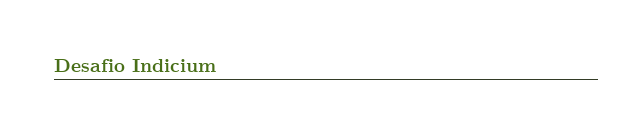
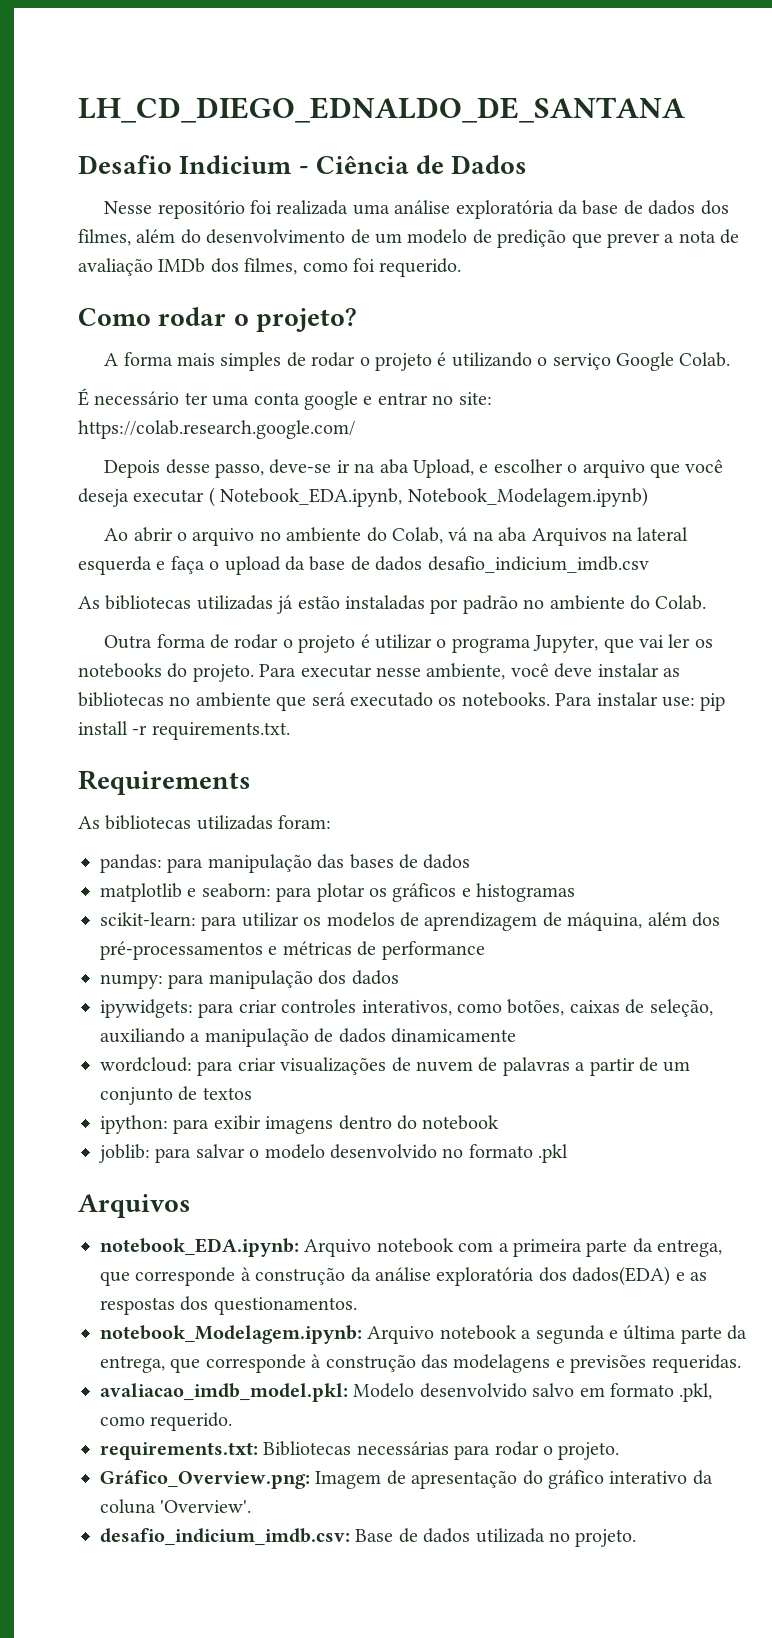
(54, 65) none -> [78,97,685,123] LH_CD_DIEGO_EDNALDO_DE_SANTANA //
(216, 65) none -> [298,155,528,174] [104,200,729,219] [78,229,740,248] [78,258,462,277] [78,307,357,332] [104,352,731,371] [78,388,492,410] [78,420,355,439] [104,459,724,478] [78,487,648,507] [104,527,689,546] [78,556,649,575] [78,595,707,614] [104,634,713,653] [78,663,680,682] [78,692,726,711] [78,721,290,740] [78,770,251,795] [78,815,332,830] [100,854,471,873] [100,883,576,902] [100,912,720,931] [100,941,485,960] [100,970,399,989] [100,999,713,1018] [100,1028,516,1047] [100,1057,691,1076] [100,1086,252,1105] [100,1115,500,1134] [99,1144,569,1163] [78,1194,191,1218] [100,1238,723,1257] [100,1266,707,1286] [100,1296,357,1315] [100,1325,748,1344] [100,1354,741,1373] [100,1383,713,1402] [100,1412,233,1431] [100,1441,620,1460] [100,1470,713,1489] [100,1499,252,1514] [100,1528,637,1547] - Ciência de Dados // Nesse repositório foi realizada uma análise exploratória da base de dados dos filmes, além do desenvolvimento de um modelo de predição que prever a nota de avaliação IMDb dos filmes, como foi requerido. // Como rodar o projeto? // A forma mais simples de rodar o projeto é utilizando o serviço Google Colab. // É necessário ter uma conta google e entrar no site: https://colab.research.google.com/ // Depois desse passo, deve-se ir na aba Upload, e escolher o arquivo que você deseja executar ( Notebook_EDA.ipynb, Notebook_Modelagem.ipynb) // Ao abrir o arquivo no ambiente do Colab, vá na aba Arquivos na lateral esquerda e faça o upload da base de dados desafio_indicium_imdb.csv // As bibliotecas utilizadas já estão instaladas por padrão no ambiente do Colab. // Outra forma de rodar o projeto é utilizar o programa Jupyter, que vai ler os notebooks do projeto. Para executar nesse ambiente, você deve instalar as bibliotecas no ambiente que será executado os notebooks. Para instalar use: pip install -r requirements.txt. // Requirements // As bibliotecas utilizadas foram: // pandas: para manipulação das bases de dados // matplotlib e seaborn: para plotar os gráficos e histogramas // scikit-learn: para utilizar os modelos de aprendizagem de máquina, além dos pré-processamentos e métricas de performance // numpy: para manipulação dos dados // ipywidgets: para criar controles interativos, como botões, caixas de seleção, auxiliando a manipulação de dados dinamicamente // wordcloud: para criar visualizações de nuvem de palavras a partir de um conjunto de textos // ipython: para exibir imagens dentro do notebook // joblib: para salvar o modelo desenvolvido no formato .pkl // Arquivos // notebook_EDA.ipynb: Arquivo notebook com a primeira parte da entrega, que corresponde à construção da análise exploratória dos dados(EDA) e as respostas dos questionamentos. // notebook_Modelagem.ipynb: Arquivo notebook a segunda e última parte da entrega, que corresponde à construção das modelagens e previsões requeridas. // avaliacao_imdb_model.pkl: Modelo desenvolvido salvo em formato .pkl, como requerido. // requirements.txt: Bibliotecas necessárias para rodar o projeto. // Gráfico_Overview.png: Imagem de apresentação do gráfico interativo da coluna 'Overview'. // desafio_indicium_imdb.csv: Base de dados utilizada no projeto.

